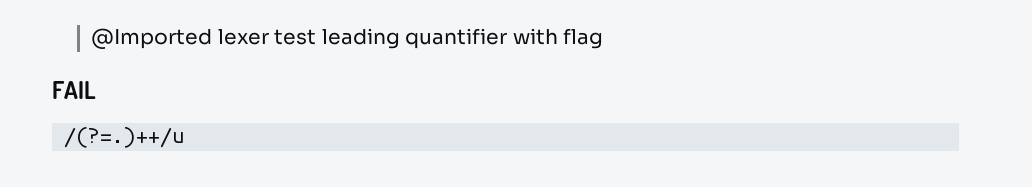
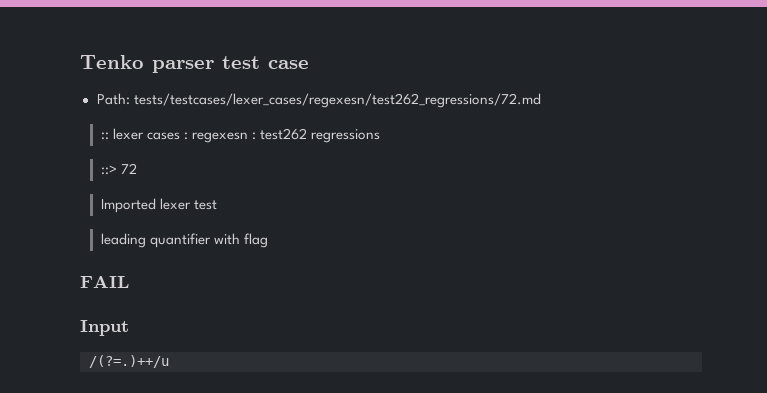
[91,28,213,49] @Imported -> [80,55,309,73] [96,93,541,108] [100,128,381,143] [100,163,137,175] [100,198,156,213] Tenko parser test case // Path: tests/testcases/lexer_cases/regexesn/test262_regressions/72.md // :: lexer cases : regexesn : test262 regressions // ::> 72 // Imported
(317, 37) none -> (218, 205) //
(96, 90) none -> [80,320,129,336] // Input

